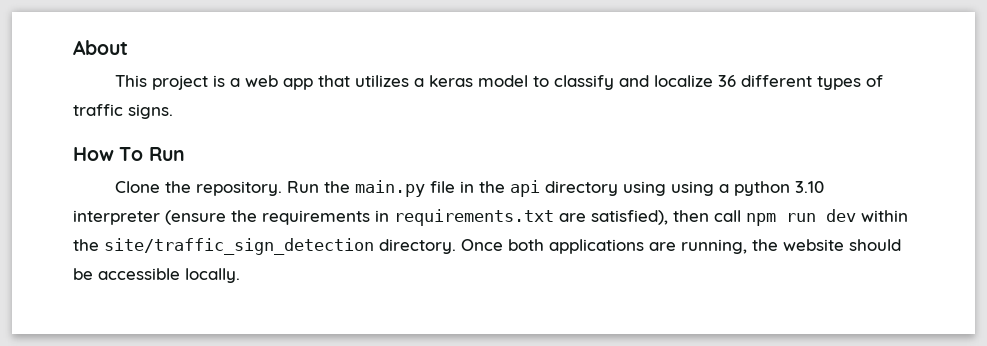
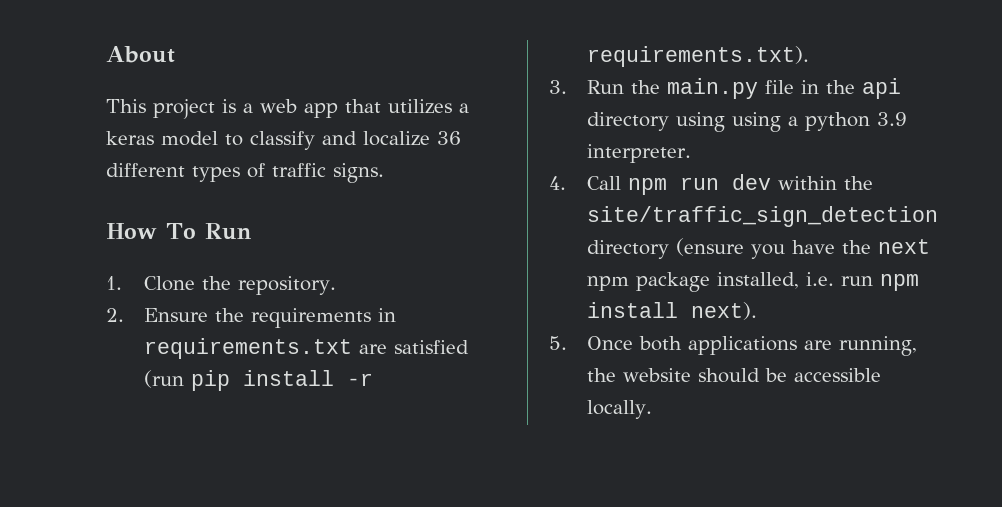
(185, 154) none -> [106,276,122,290] 1.
(283, 188) none -> [106,308,396,328] [143,338,469,359] [143,370,373,391] [586,46,809,67] [549,80,567,94] // 2. Ensure the requirements in requirements.txt are satisfied (run pip install -r requirements.txt). // 3.
[795,181,825,193] [73,209,741,226] 3.10 interpreter (ensure the requirements in requirements.txt are satisfied), then call -> [876,112,907,126] [586,144,691,163] [549,176,621,190] 3.9 interpreter. // 4. Call
[379,239,456,254] directory. -> [586,238,930,259] [586,272,919,292] [586,302,757,320] [549,336,567,350] directory (ensure you have the next npm package installed, i.e. run npm install next). // 5.

